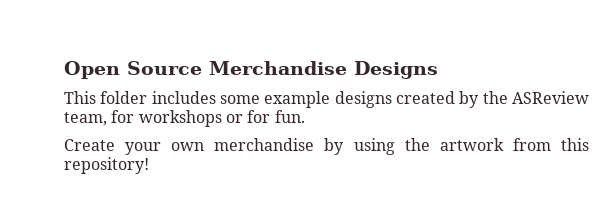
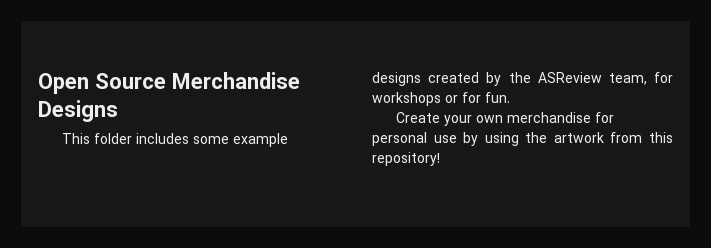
(315, 144) none -> [595,112,615,123] [372,132,457,146] for personal use

